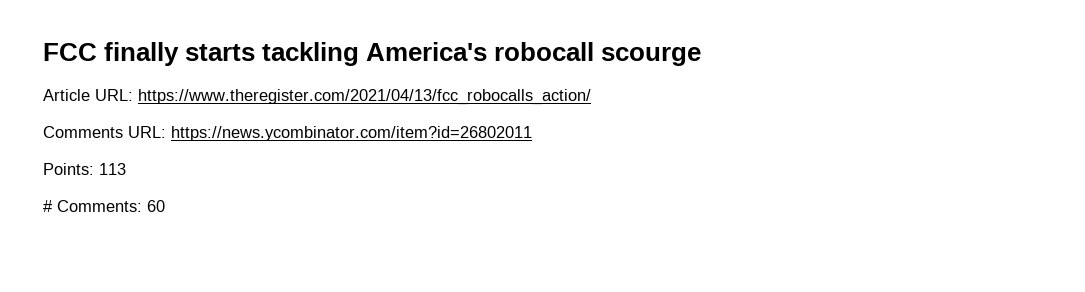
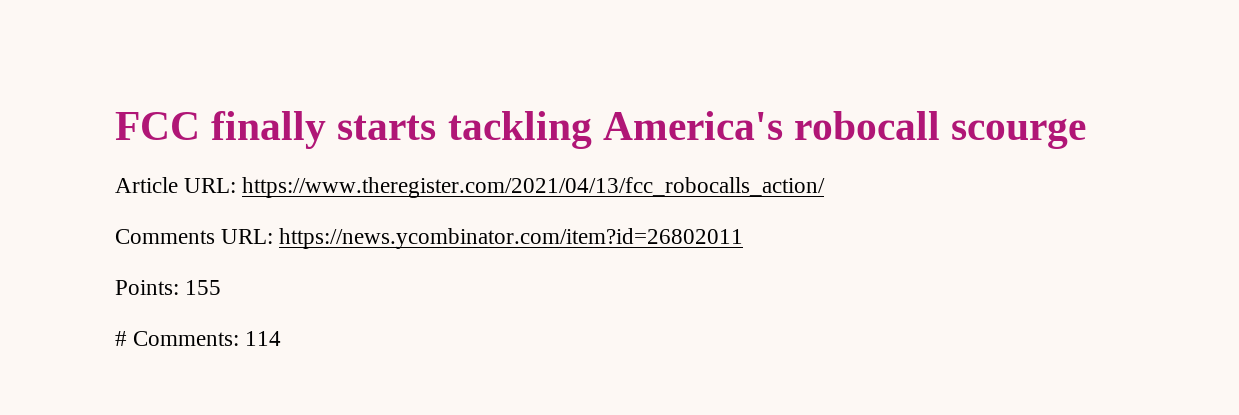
[99,163,126,175] 113 -> [185,280,222,295] 155
[147,200,165,212] 60 -> [245,331,282,346] 114

